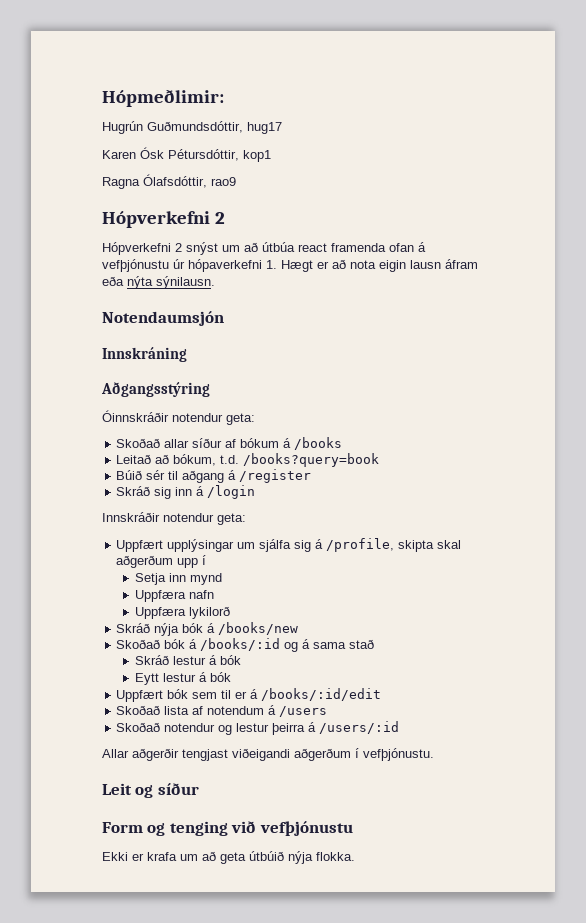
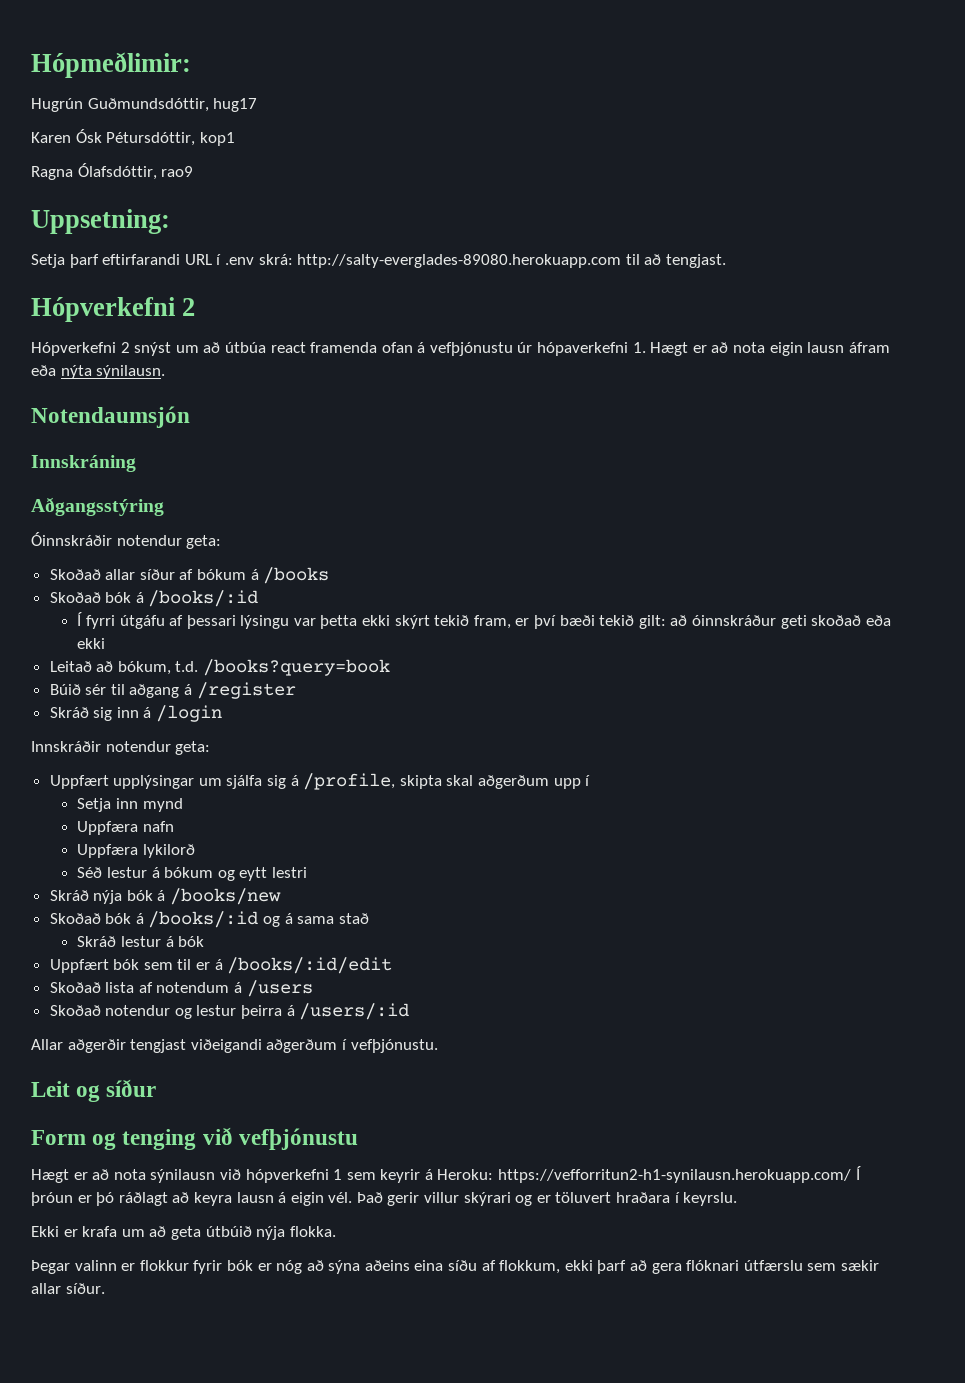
(236, 181) none -> [31,209,170,234] [31,254,726,268] // Uppsetning: // Setja þarf eftirfarandi URL í .env skrá: http://salty-everglades-89080.herokuapp.com til að tengjast.
(343, 443) none -> [49,590,259,607] [77,612,891,629] [77,638,106,649] // Skoðað bók á /books/:id // Í fyrri útgáfu af þessari lýsingu var þetta ekki skýrt tekið fram, er því bæði tekið gilt: að óinnskráður geti skoðað eða ekki
(230, 612) none -> [77,867,307,881] // Séð lestur á bókum og eytt lestri
[134,672,231,685] // Eytt lestur á bók -> (205, 941) none
(353, 828) none -> [31,1166,861,1183] [31,1192,738,1206] // Hægt er að nota sýnilausn við hópverkefni 1 sem keyrir á Heroku: https://vefforritun2-h1-synilausn.herokuapp.com/ Í þróun er þó ráðlagt að keyra lausn á eigin vél. Það gerir villur skýrari og er töluvert hraðara í keyrslu.
(355, 856) none -> [31,1260,879,1274] [31,1283,105,1294] // Þegar valinn er flokkur fyrir bók er nóg að sýna aðeins eina síðu af flokkum, ekki þarf að gera flóknari útfærslu sem sækir allar síður.

